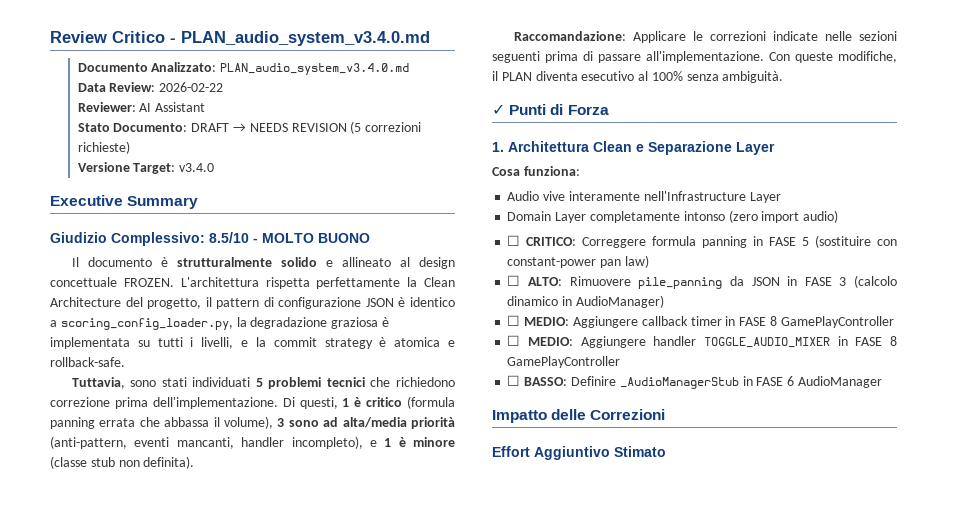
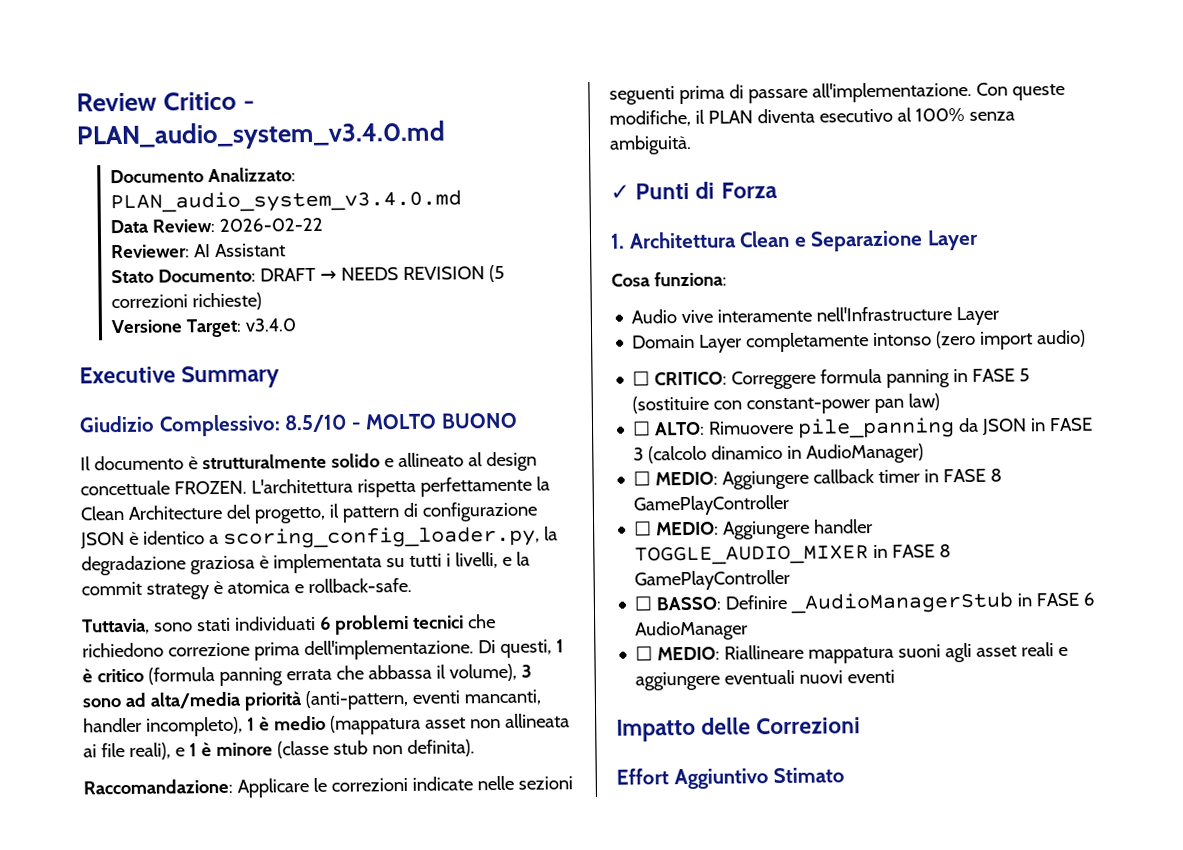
[255,378,263,387] 5 -> [319,616,331,630] 6
(363, 442) none -> [246,713,570,735] [83,742,171,760] 1 è medio (mappatura asset non allineata ai file reali),
(882, 382) none -> [635,642,1069,664] [635,669,896,691] // ☐ MEDIO: Riallineare mappatura suoni agli asset reali e aggiungere eventuali nuovi eventi

